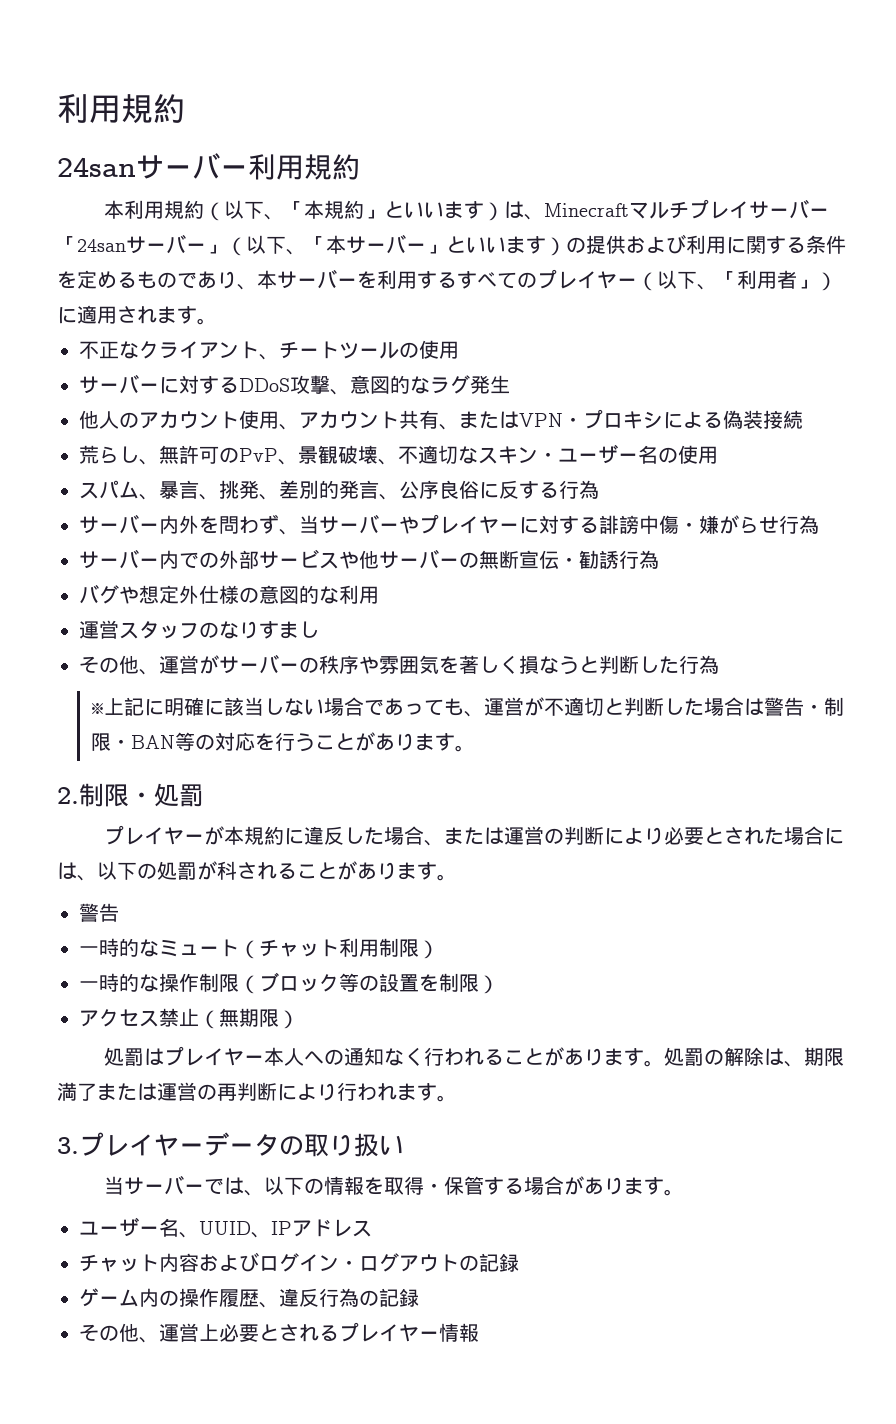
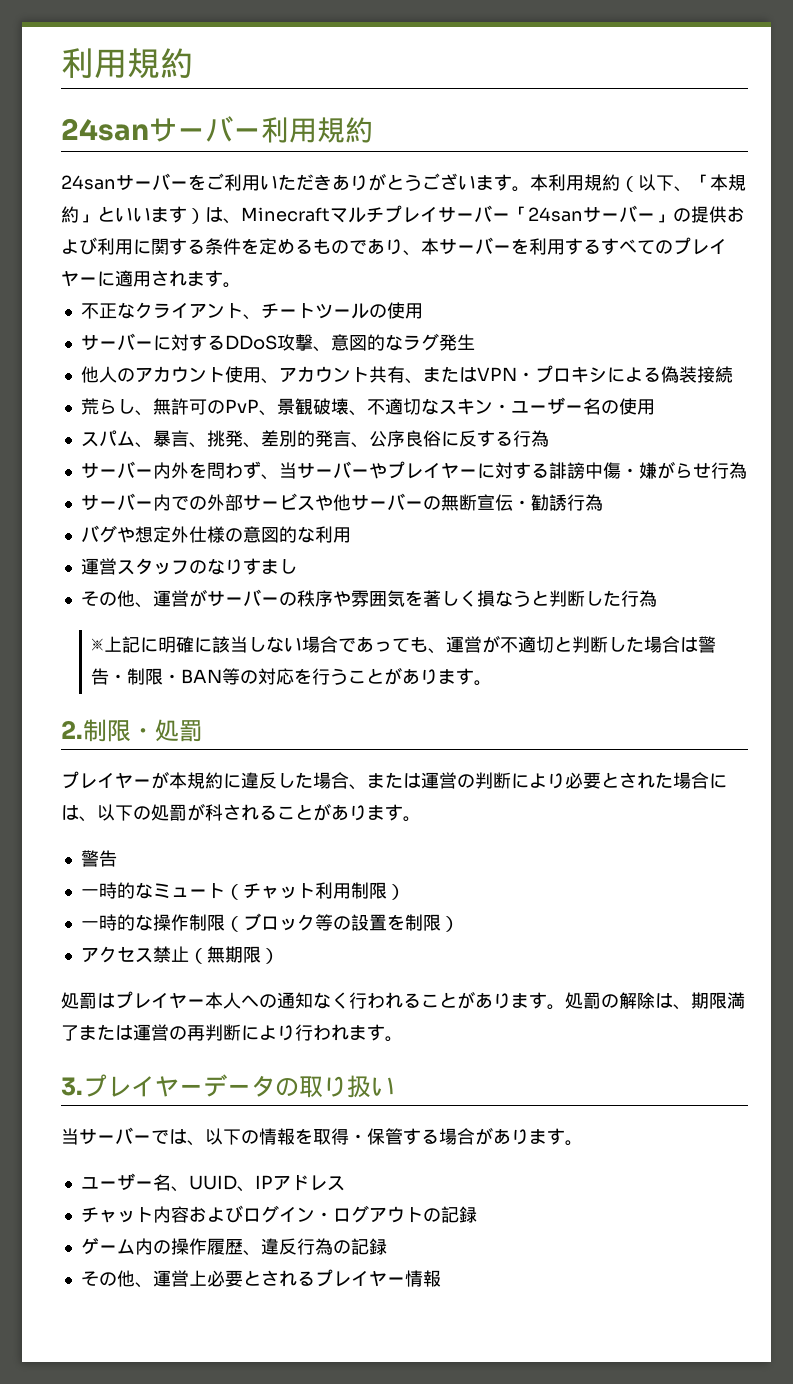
(360, 167) none -> [61,173,530,192] 24sanサーバーをご利用いただきありがとうございます。
[226,234,566,256] （以下、「本サーバー」といいます） -> (673, 218) none
[637,270,837,291] （以下、「利用者」） -> (97, 281) none

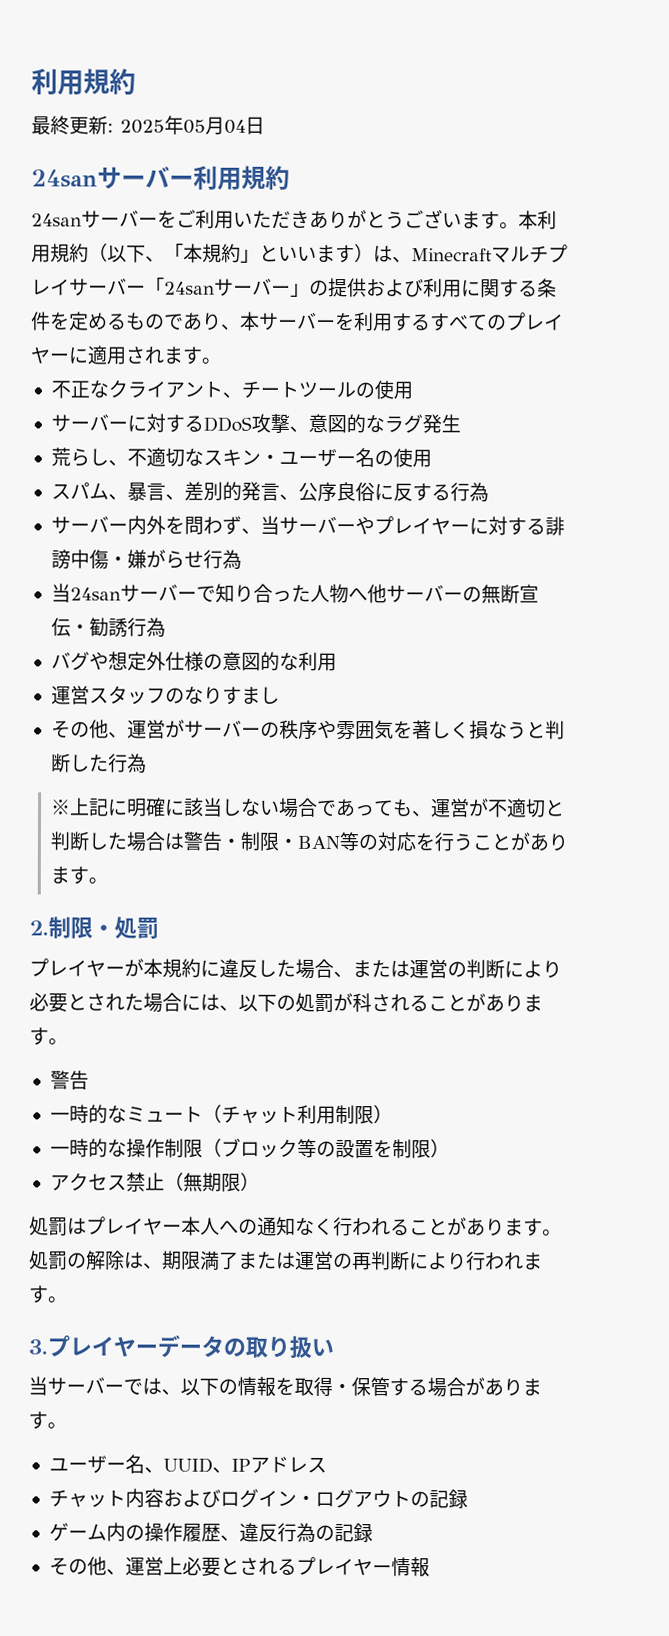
[61,48,193,79] 利用規約 -> [31,68,136,96] [31,115,265,135] 利用規約 // 最終更新: 2025年05月04日
[80,365,733,384] [80,398,349,416] 他人のアカウント使用、アカウント共有、またはVPN・プロキシによる偽装接続 // 荒らし、無許可のPvP、景観破壊 -> [50,447,109,467] 荒らし
[206,430,261,448] 挑発、 -> (185, 496) none
[80,493,333,511] サーバー内での外部サービスや -> [50,583,368,604] 当24sanサーバーで知り合った人物へ

